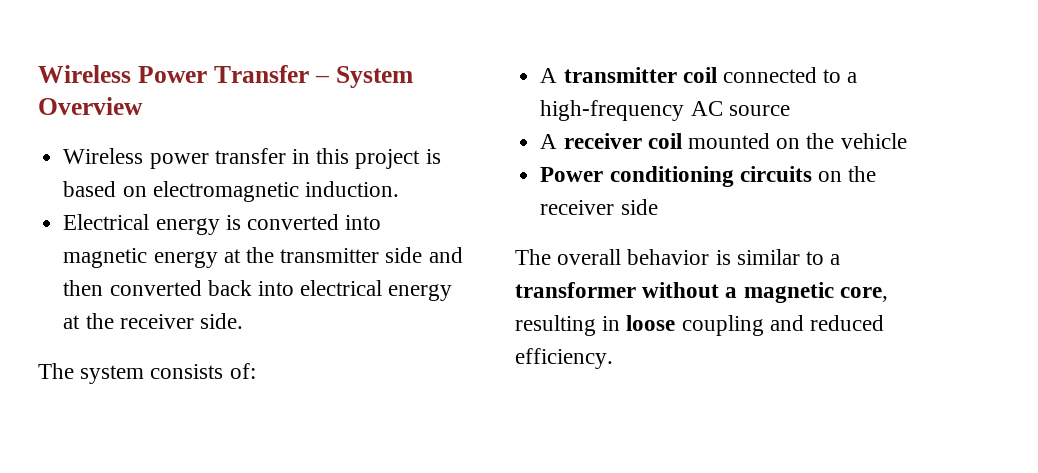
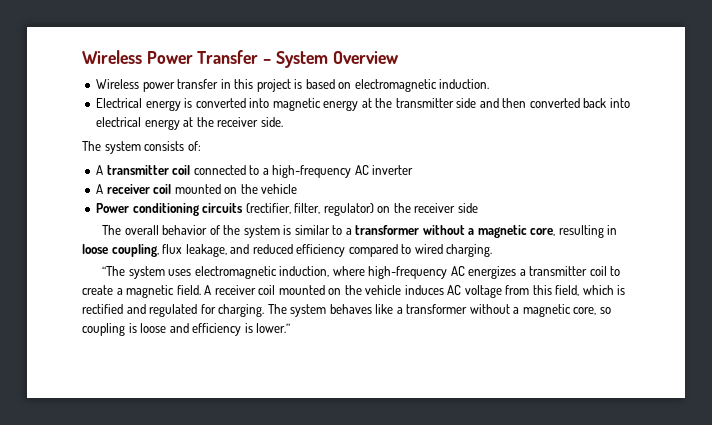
[728,105,790,116] source -> [372,165,414,175] inverter
(812, 174) none -> [245,203,374,216] (rectifier, filter, regulator)
(710, 257) none -> [209,225,280,238] of the system
[681,315,885,336] [515,348,613,369] coupling and reduced efficiency. -> [111,244,493,257] [102,266,621,279] [82,285,626,298] [82,304,611,317] [82,323,291,336] coupling, flux leakage, and reduced efficiency compared to wired charging. // “The system uses electromagnetic induction, where high-frequency AC energizes a transmitter coil to create a magnetic field. A receiver coil mounted on the vehicle induces AC voltage from this field, which is rectified and regulated for charging. The system behaves like a transformer without a magnetic core, so coupling is loose and efficiency is lower.”

